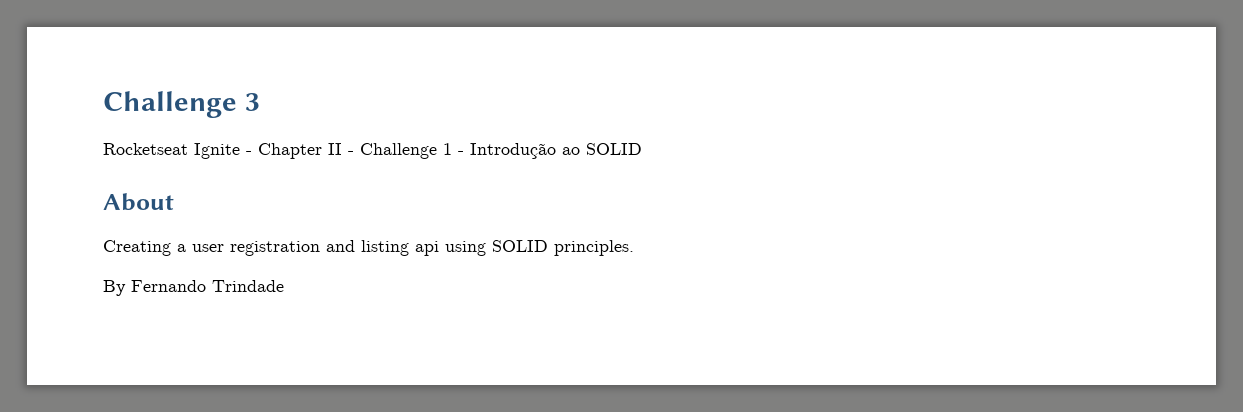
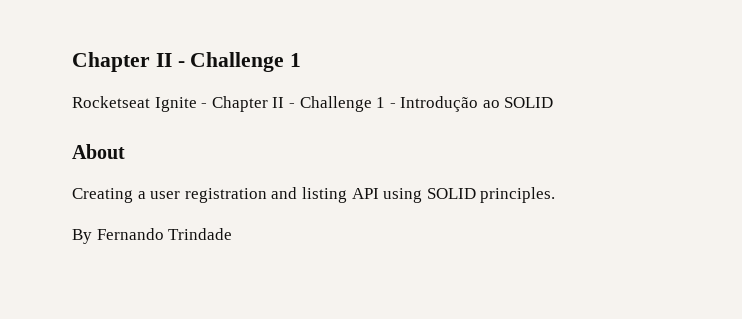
[103,91,260,118] Challenge 3 -> [72,52,302,72] Chapter II - Challenge 1
[415,241,439,256] api -> [351,188,379,199] API

